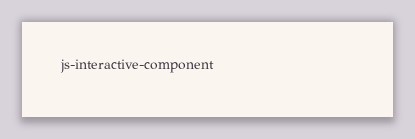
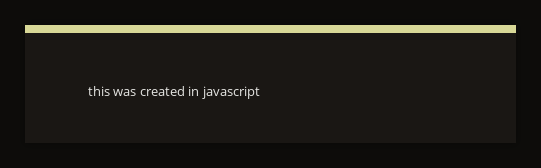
[60,59,214,73] js-interactive-component -> [88,86,260,99] this was created in javascript

